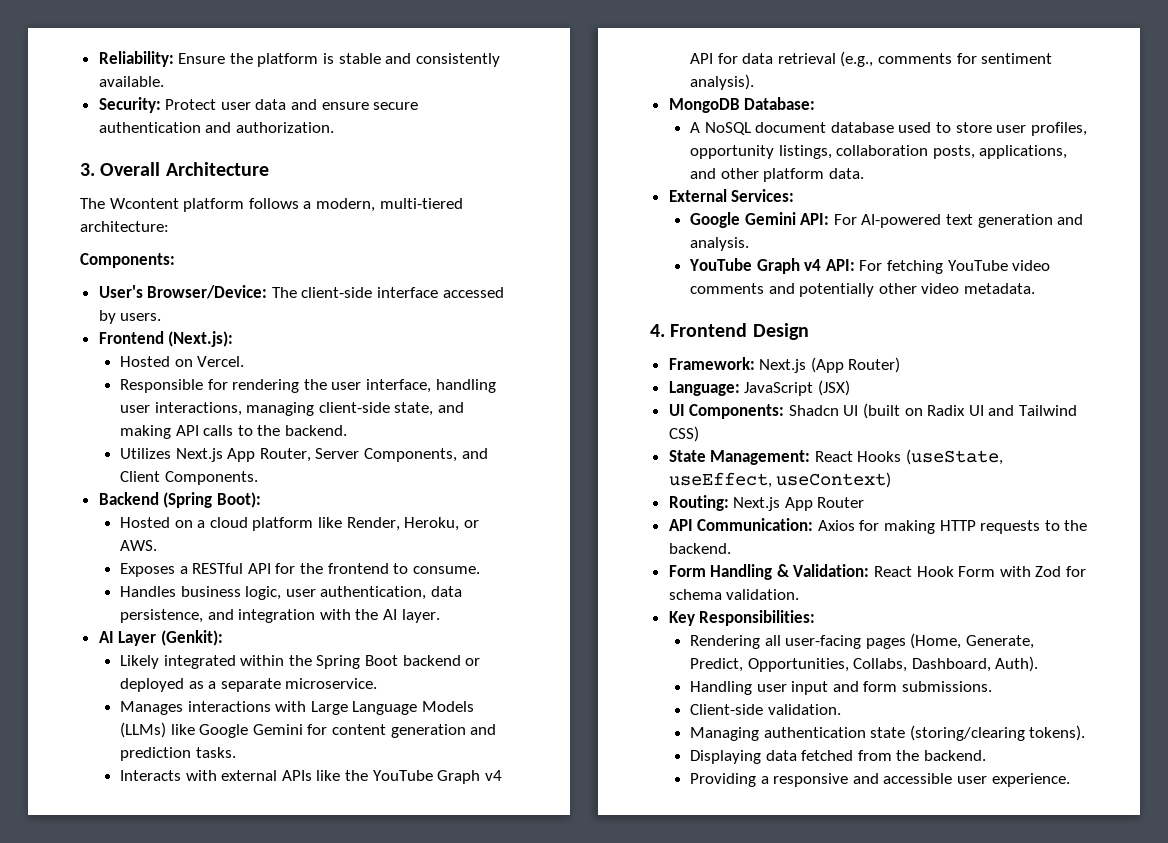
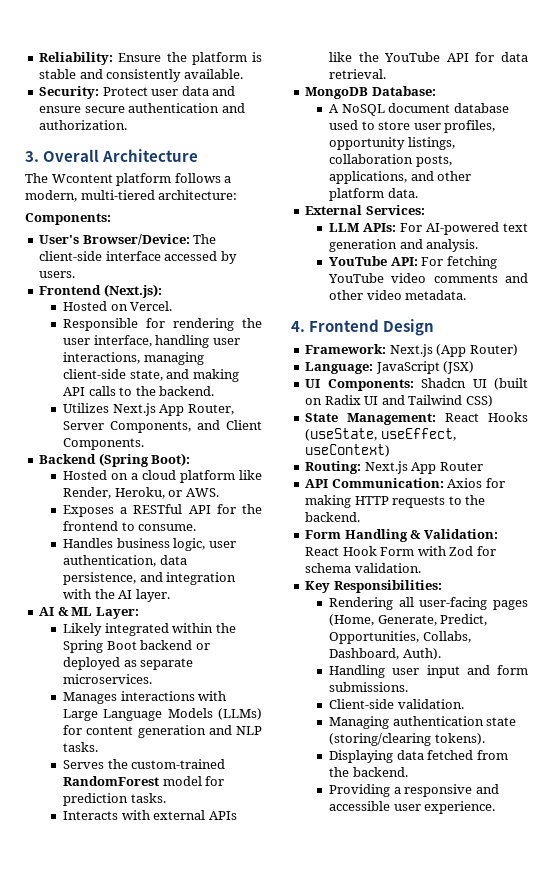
[118,630,223,646] Layer (Genkit): -> [57,607,139,619] & ML Layer:
[208,678,378,692] a separate microservice. -> [140,658,194,670] [63,674,153,684] separate microservices.
[170,724,303,738] like Google Gemini -> (262, 714) none
(497, 729) none -> [236,726,262,735] [63,742,99,752] [63,759,226,769] [63,776,225,786] NLP tasks. // Serves the custom-trained RandomForest model for
[437,770,502,784] Graph v4 -> (441, 57) none
[777,51,1053,67] [689,74,754,90] retrieval (e.g., comments for sentiment analysis). -> [329,69,387,79] retrieval.
[689,212,830,228] Google Gemini API: -> [329,223,397,232] LLM APIs:
[756,258,822,274] Graph v4 -> (388, 261) none
[799,283,875,297] potentially -> (528, 278) none

